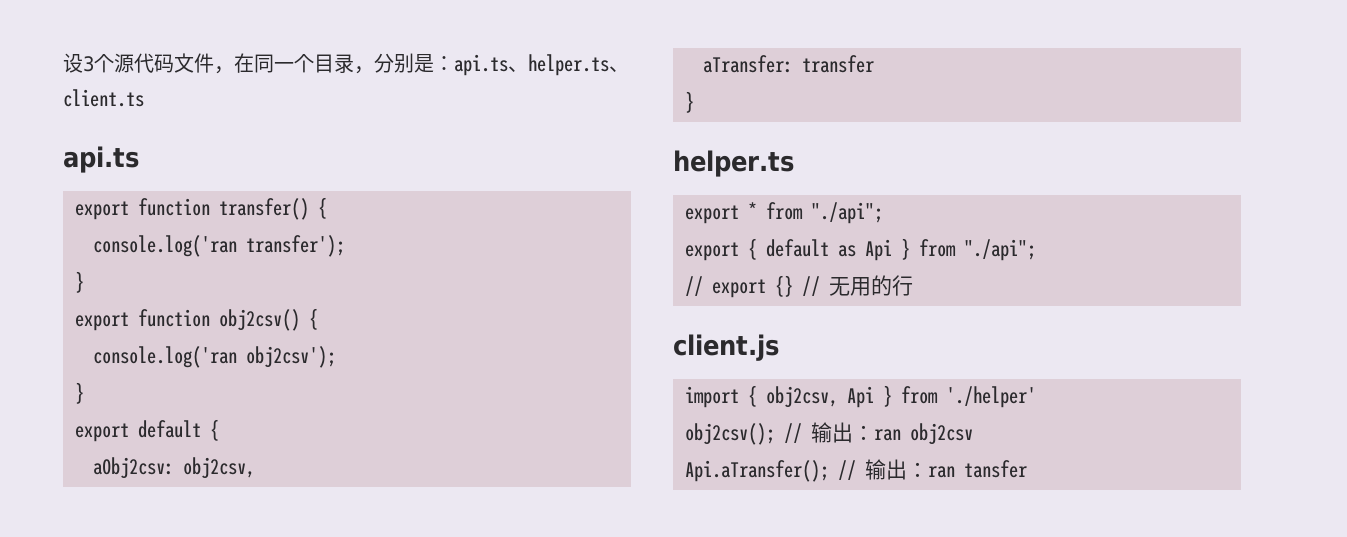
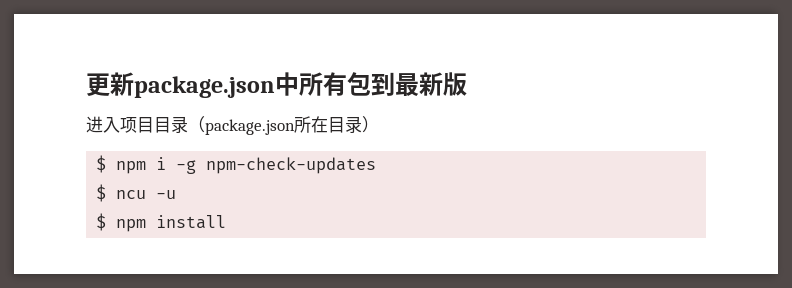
[63,53,629,76] [63,89,144,107] [63,146,139,173] [75,197,327,220] [93,235,345,257] [75,271,84,293] [75,308,318,331] [93,346,336,368] [75,382,84,404] [75,419,219,442] [93,457,255,479] [703,55,874,73] [685,91,694,113] [673,150,794,177] [685,202,883,224] [685,238,1036,261] [685,275,913,298] [673,334,779,361] [685,385,1036,408] [685,422,973,445] [685,459,1027,482] 设3个源代码文件，在同一个目录，分别是：api.ts、helper.ts、client.ts // api.ts // export function transfer() { // console.log('ran transfer'); // } // export function obj2csv() { // console.log('ran obj2csv'); // } // export default { // aObj2csv: obj2csv, // aTransfer: transfer // } // helper.ts // export * from "./api"; // export { default as Api } from "./api"; // // export {} // 无用的行 // client.js // import { obj2csv, Api } from './helper' // obj2csv(); // 输出：ran obj2csv // Api.aTransfer(); // 输出：ran tansfer -> [86,72,467,98] [86,116,379,135] [96,155,377,174] [96,184,177,202] [96,213,227,232] 更新package.json中所有包到最新版 // 进入项目目录（package.json所在目录） // $ npm i -g npm-check-updates // $ ncu -u // $ npm install

